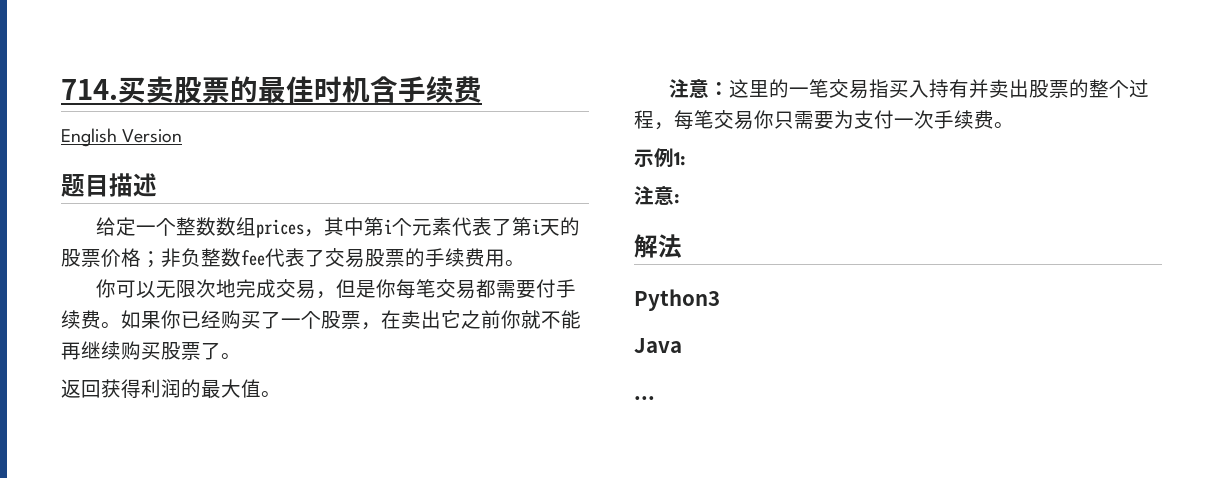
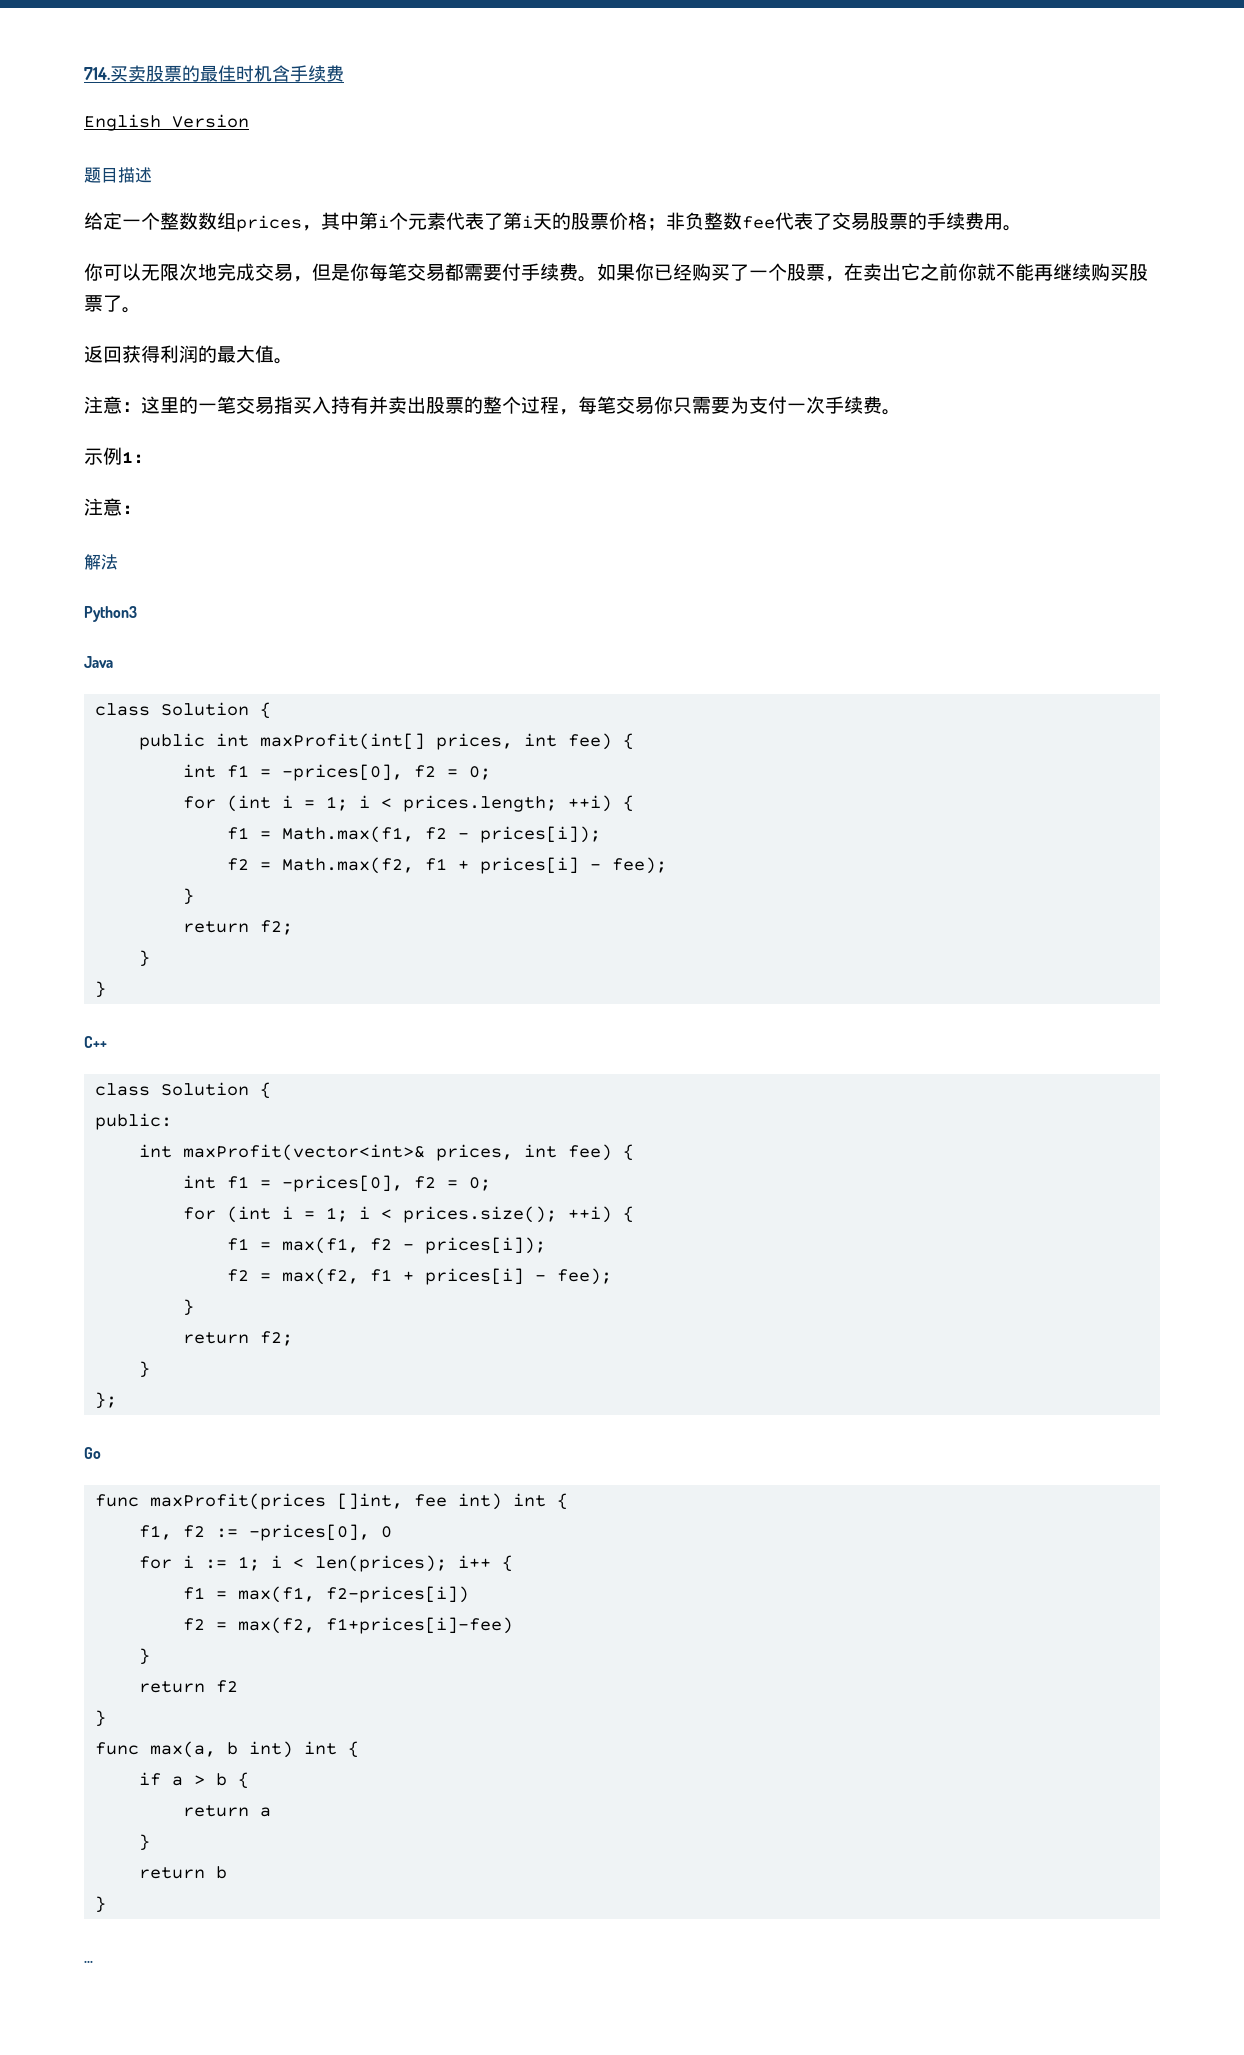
(682, 345) none -> [95,702,272,719] [139,733,635,750] [183,764,492,781] [183,795,635,812] [227,826,602,843] [227,857,668,874] [183,888,195,905] [183,920,294,935] [139,950,151,967] [95,981,107,998] [84,1036,107,1048] [95,1082,272,1099] [95,1113,173,1130] [139,1144,635,1161] [183,1175,492,1192] [183,1206,635,1223] [227,1237,547,1254] [227,1268,613,1285] [183,1299,195,1316] [183,1331,294,1346] [139,1361,151,1378] [95,1392,118,1409] [84,1447,101,1459] [95,1493,569,1510] [139,1524,393,1541] [139,1555,514,1572] [183,1586,470,1603] [183,1617,514,1634] [139,1648,151,1665] [139,1680,239,1693] [95,1710,107,1727] [95,1741,360,1758] [139,1772,250,1789] [183,1805,272,1817] [139,1834,151,1851] [139,1866,228,1879] [95,1896,107,1913] // class Solution { // public int maxProfit(int[] prices, int fee) { // int f1 = -prices[0], f2 = 0; // for (int i = 1; i < prices.length; ++i) { // f1 = Math.max(f1, f2 - prices[i]); // f2 = Math.max(f2, f1 + prices[i] - fee); // } // return f2; // } // } // C++ // class Solution { // public: // int maxProfit(vector<int>& prices, int fee) { // int f1 = -prices[0], f2 = 0; // for (int i = 1; i < prices.size(); ++i) { // f1 = max(f1, f2 - prices[i]); // f2 = max(f2, f1 + prices[i] - fee); // } // return f2; // } // }; // Go // func maxProfit(prices []int, fee int) int { // f1, f2 := -prices[0], 0 // for i := 1; i < len(prices); i++ { // f1 = max(f1, f2-prices[i]) // f2 = max(f2, f1+prices[i]-fee) // } // return f2 // } // func max(a, b int) int { // if a > b { // return a // } // return b // }

